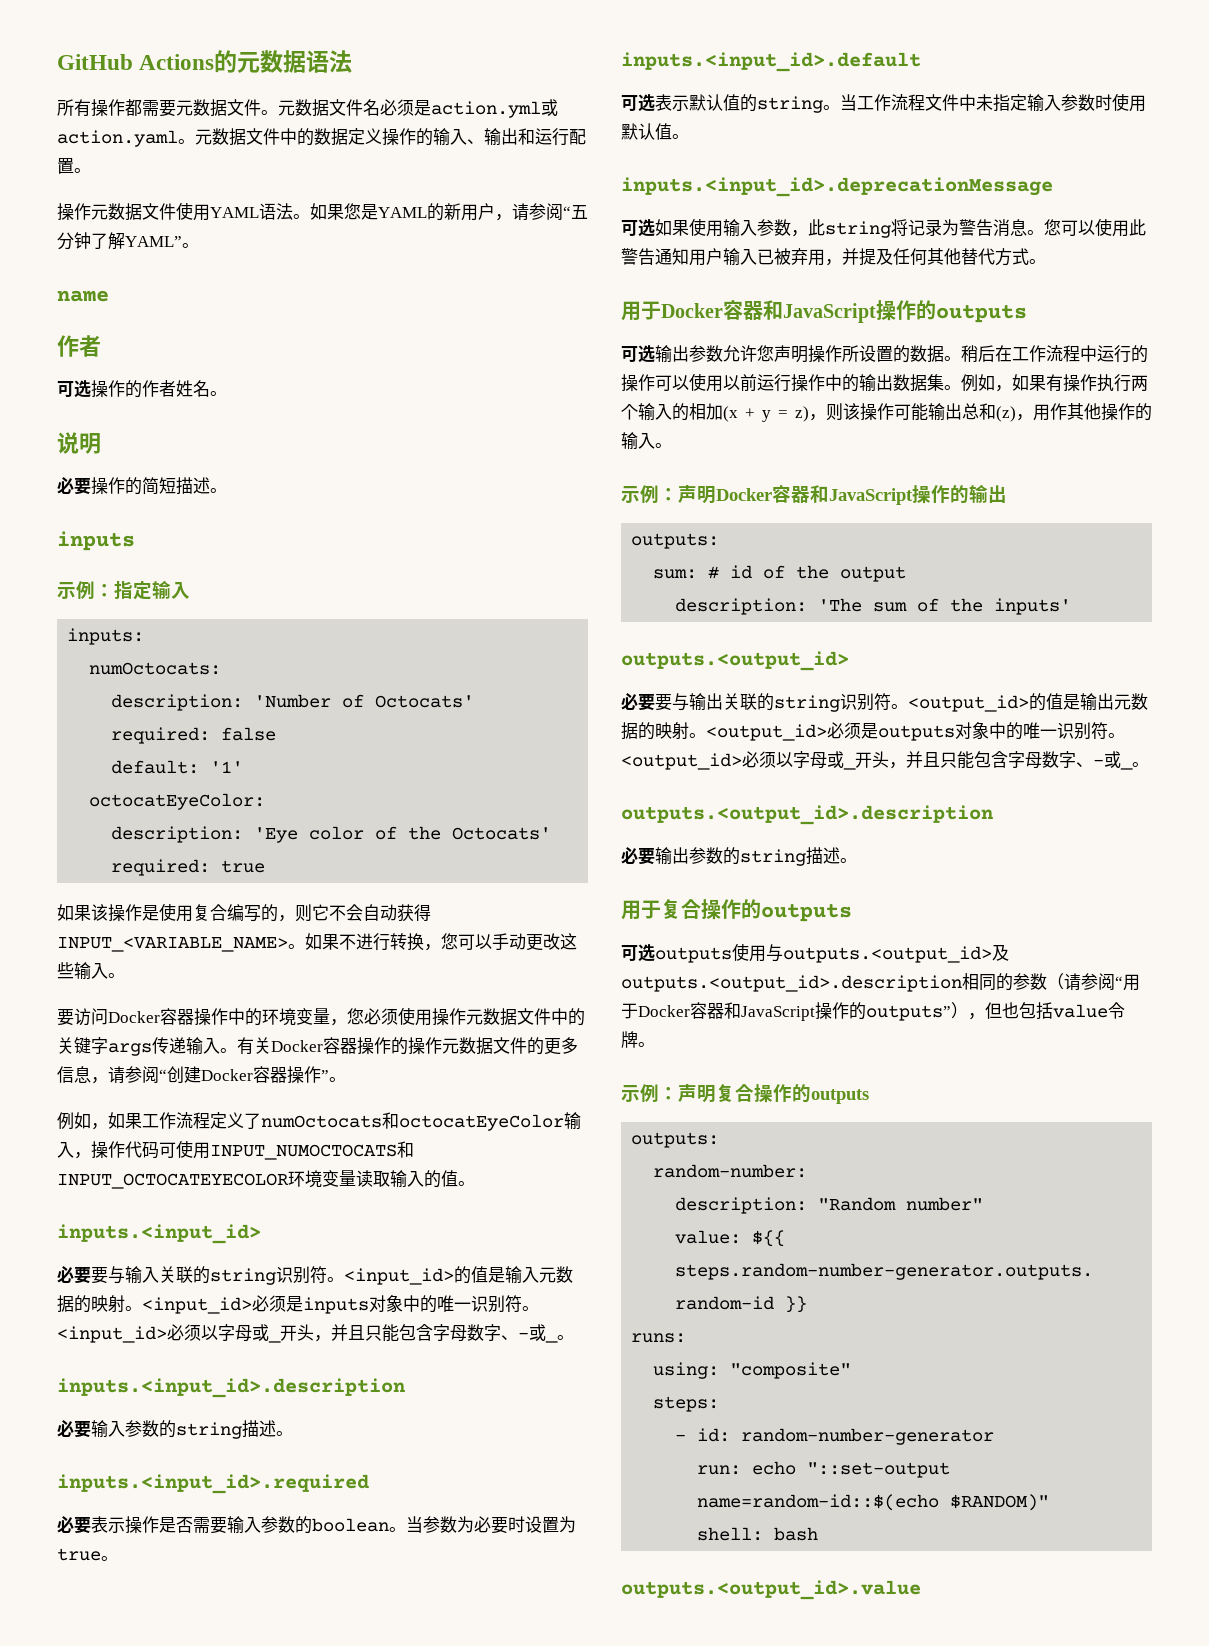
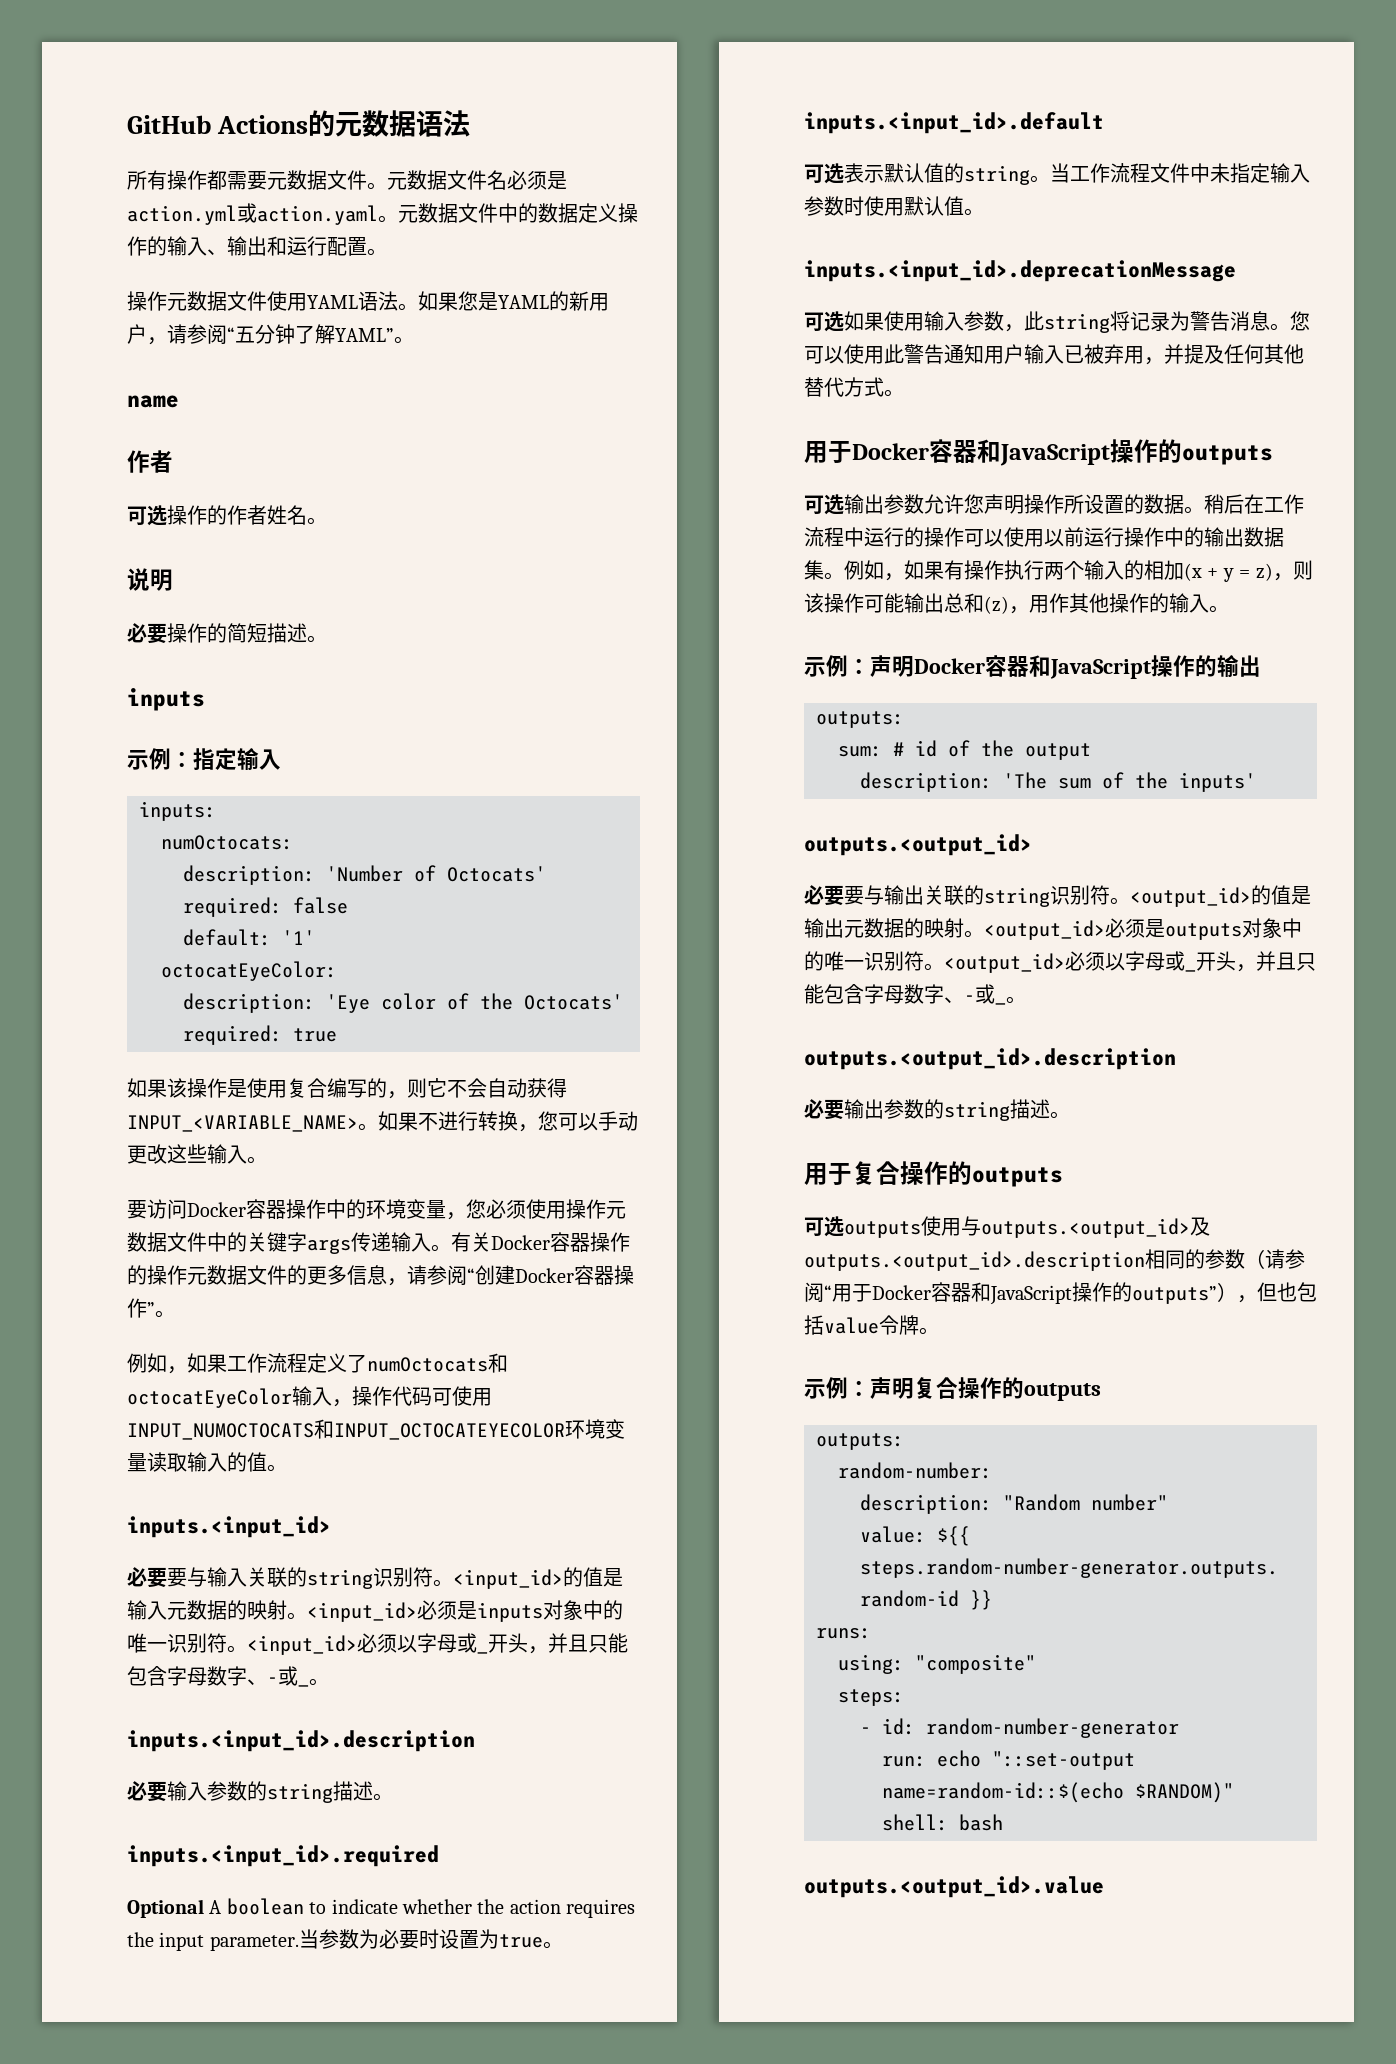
[57,1516,406,1534] 必要表示操作是否需要输入参数的boolean。 -> [127,1898,636,1918] [127,1932,299,1951] Optional A boolean to indicate whether the action requires the input parameter.

